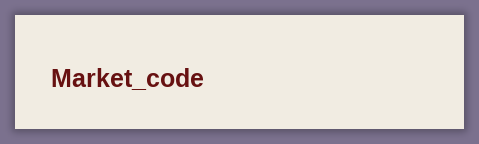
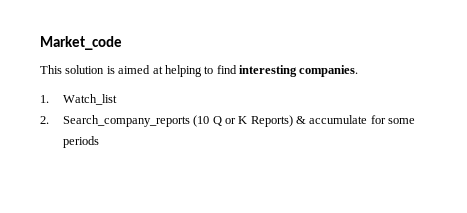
(204, 79) none -> [40,65,359,77] [40,94,117,105] [40,115,416,127] [62,136,99,148] // This solution is aimed at helping to find interesting companies. // 1. Watch_list // 2. Search_company_reports (10 Q or K Reports) & accumulate for some periods

